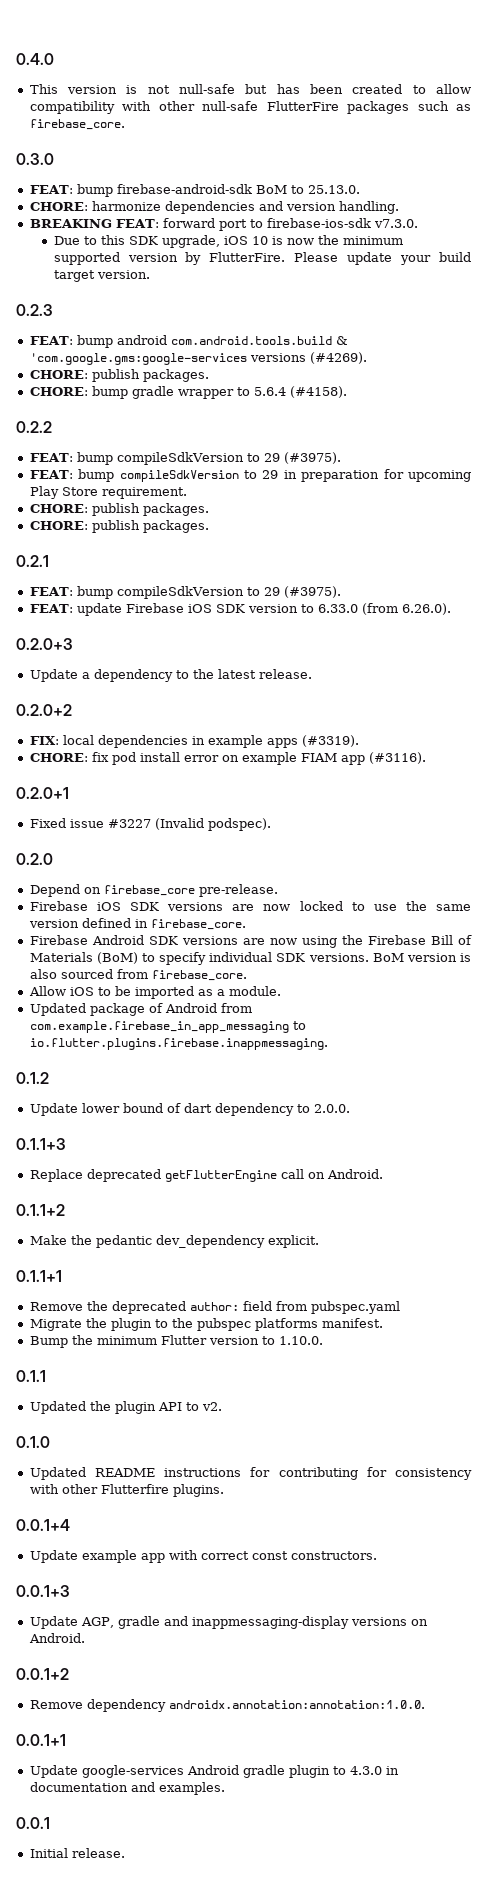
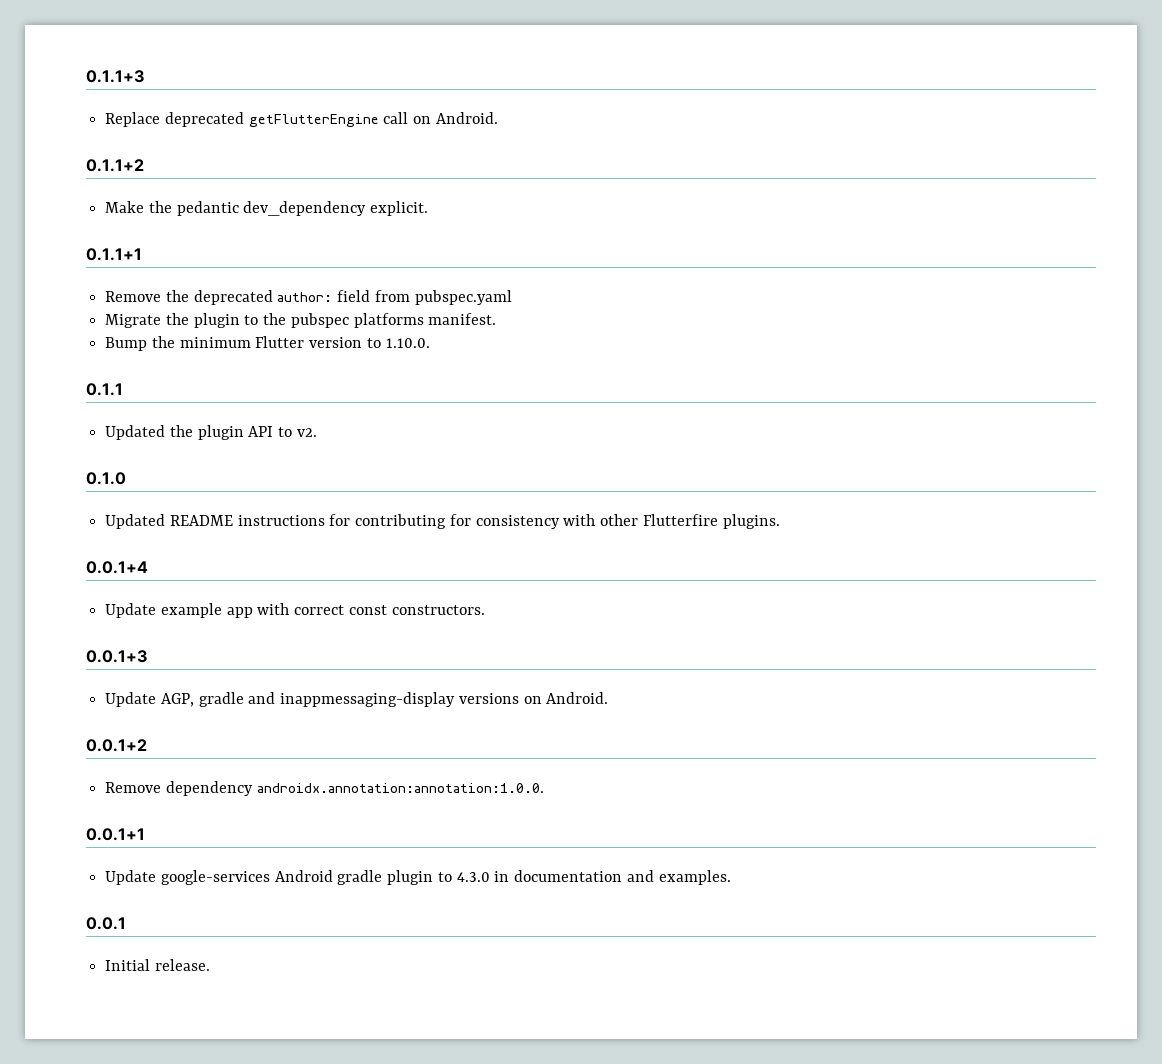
[16,53,54,65] [29,84,471,94] [29,101,472,114] [29,119,125,130] [16,153,54,165] [29,184,360,197] [29,201,399,214] [29,218,418,231] [53,235,403,248] [53,252,472,265] [53,270,150,282] [16,304,53,316] [29,335,348,348] [29,352,367,365] [29,369,209,382] [29,386,347,399] [16,421,52,433] [29,452,341,465] [29,469,471,482] [29,486,187,499] [29,503,209,516] [29,520,209,533] [16,555,49,567] [29,586,341,599] [29,603,451,616] [16,638,73,650] [29,669,312,682] [16,704,72,716] [29,735,359,748] [29,752,426,765] [16,787,69,799] [29,818,271,831] [16,853,53,865] [29,884,278,897] [29,901,471,911] [28,918,246,930] [29,935,472,948] [29,952,472,965] [29,969,247,981] [28,986,281,999] [29,1003,252,1016] [29,1021,306,1033] [29,1038,328,1050] [16,1072,49,1084] [29,1103,350,1116] 0.4.0 // This version is not null-safe but has been created to allow compatibility with other null-safe FlutterFire packages such as firebase_core. // 0.3.0 // FEAT: bump firebase-android-sdk BoM to 25.13.0. // CHORE: harmonize dependencies and version handling. // BREAKING FEAT: forward port to firebase-ios-sdk v7.3.0. // Due to this SDK upgrade, iOS 10 is now the minimum supported version by FlutterFire. Please update your build target version. // 0.2.3 // FEAT: bump android com.android.tools.build & 'com.google.gms:google-services versions (#4269). // CHORE: publish packages. // CHORE: bump gradle wrapper to 5.6.4 (#4158). // 0.2.2 // FEAT: bump compileSdkVersion to 29 (#3975). // FEAT: bump compileSdkVersion to 29 in preparation for upcoming Play Store requirement. // CHORE: publish packages. // CHORE: publish packages. // 0.2.1 // FEAT: bump compileSdkVersion to 29 (#3975). // FEAT: update Firebase iOS SDK version to 6.33.0 (from 6.26.0). // 0.2.0+3 // Update a dependency to the latest release. // 0.2.0+2 // FIX: local dependencies in example apps (#3319). // CHORE: fix pod install error on example FIAM app (#3116). // 0.2.0+1 // Fixed issue #3227 (Invalid podspec). // 0.2.0 // Depend on firebase_core pre-release. // Firebase iOS SDK versions are now locked to use the same version defined in firebase_core. // Firebase Android SDK versions are now using the Firebase Bill of Materials (BoM) to specify individual SDK versions. BoM version is also sourced from firebase_core. // Allow iOS to be imported as a module. // Updated package of Android from com.example.firebase_in_app_messaging to io.flutter.plugins.firebase.inappmessaging. // 0.1.2 // Update lower bound of dart dependency to 2.0.0. // -> (86, 76) none

